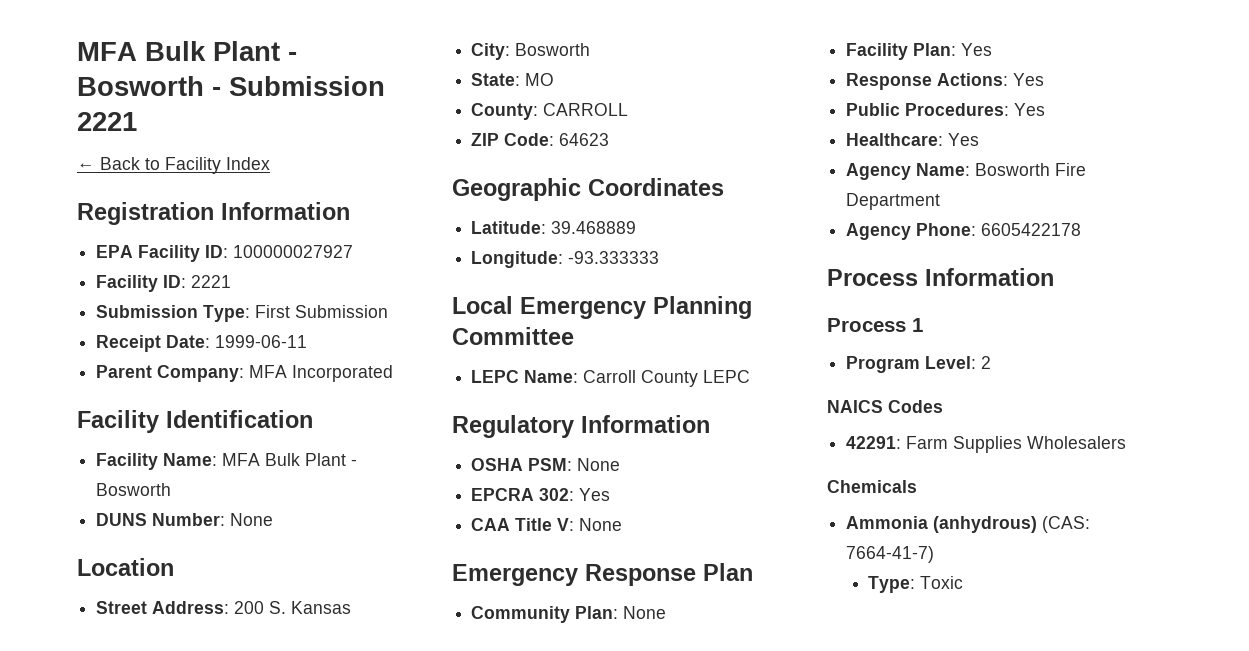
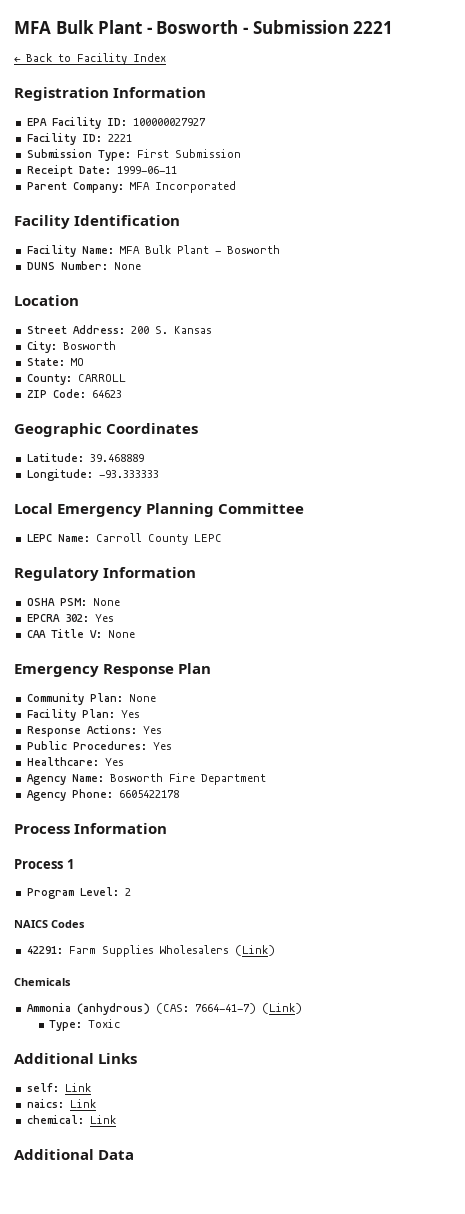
(1127, 442) none -> [234,945,275,956] (Link)
(935, 554) none -> [261,1003,302,1014] (Link)
(964, 582) none -> [14,1053,138,1064] [26,1083,91,1092] [26,1099,96,1108] [26,1115,116,1124] [14,1149,135,1160] // Additional Links // self: Link // naics: Link // chemical: Link // Additional Data

